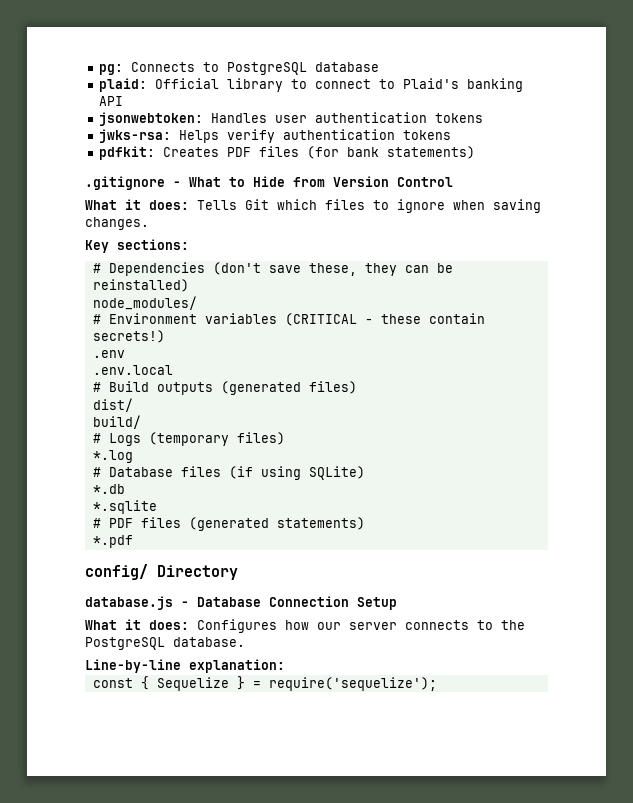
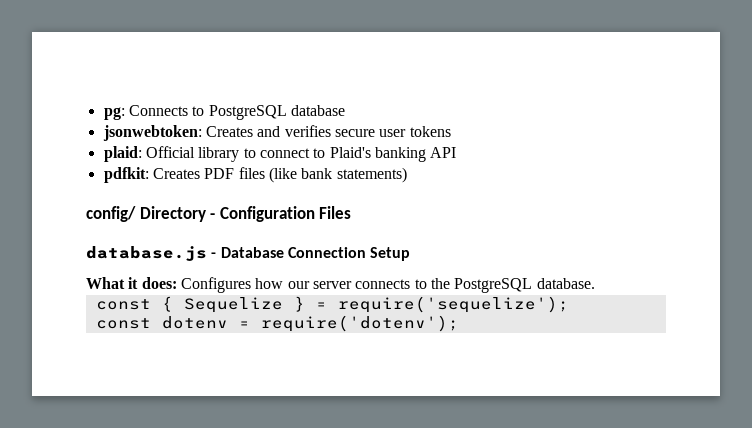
(380, 67) none -> [102,125,451,141] // jsonwebtoken: Creates and verifies secure user tokens
[99,112,484,126] [99,129,452,143] // jsonwebtoken: Handles user authentication tokens // jwks-rsa: Helps verify authentication tokens -> (457, 152) none
[307,146,340,159] (for -> [268,167,297,183] (like
[85,176,453,190] [85,199,541,213] [85,217,149,230] [85,239,189,253] [92,262,453,276] [92,279,189,292] [92,296,197,310] [92,313,485,326] [92,330,165,343] [92,350,125,358] [92,365,173,375] [92,381,357,395] [92,398,133,412] [92,415,141,429] [92,432,285,446] [92,450,133,463] [92,466,365,480] [92,484,125,494] [92,500,157,514] [92,517,365,531] [92,535,133,548] // .gitignore - What to Hide from Version Control // What it does: Tells Git which files to ignore when saving changes. // Key sections: // # Dependencies (don't save these, they can be reinstalled) // node_modules/ // # Environment variables (CRITICAL - these contain secrets!) // .env // .env.local // # Build outputs (generated files) // dist/ // build/ // # Logs (temporary files) // *.log // # Database files (if using SQLite) // *.db // *.sqlite // # PDF files (generated statements) // *.pdf -> (407, 175) none
(238, 572) none -> [210,206,352,222] - Configuration Files
[85,659,285,673] // Line-by-line explanation: -> (595, 283) none
(437, 684) none -> [95,315,459,332] // const dotenv = require('dotenv');

